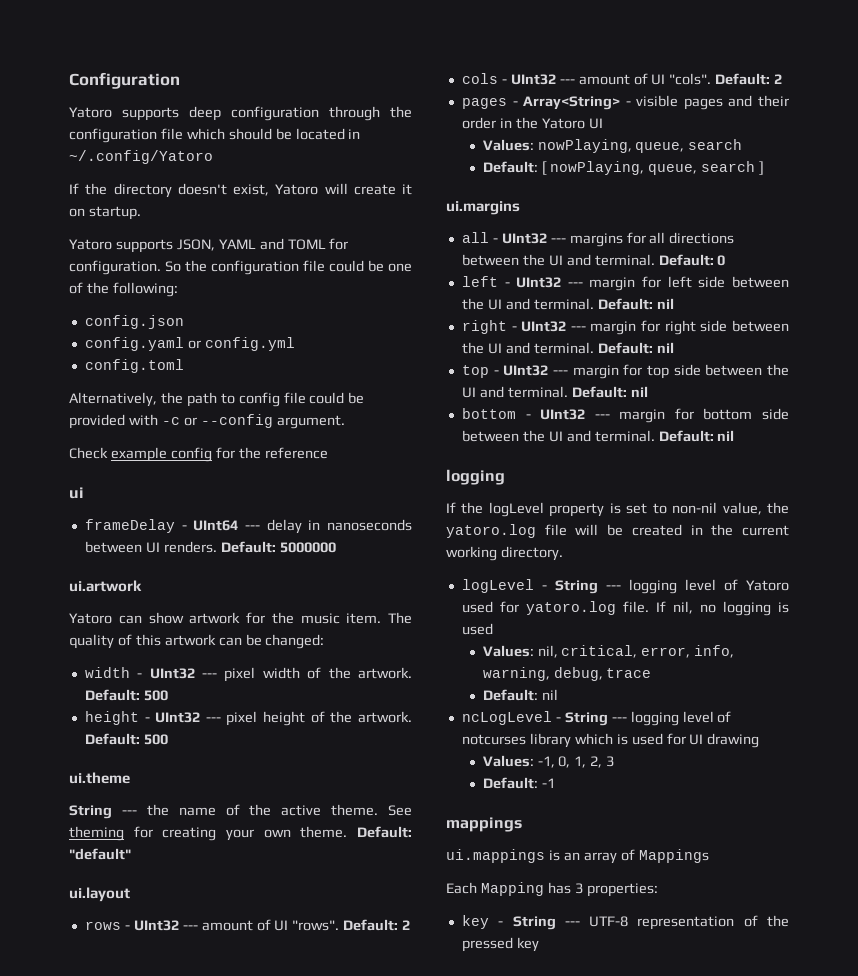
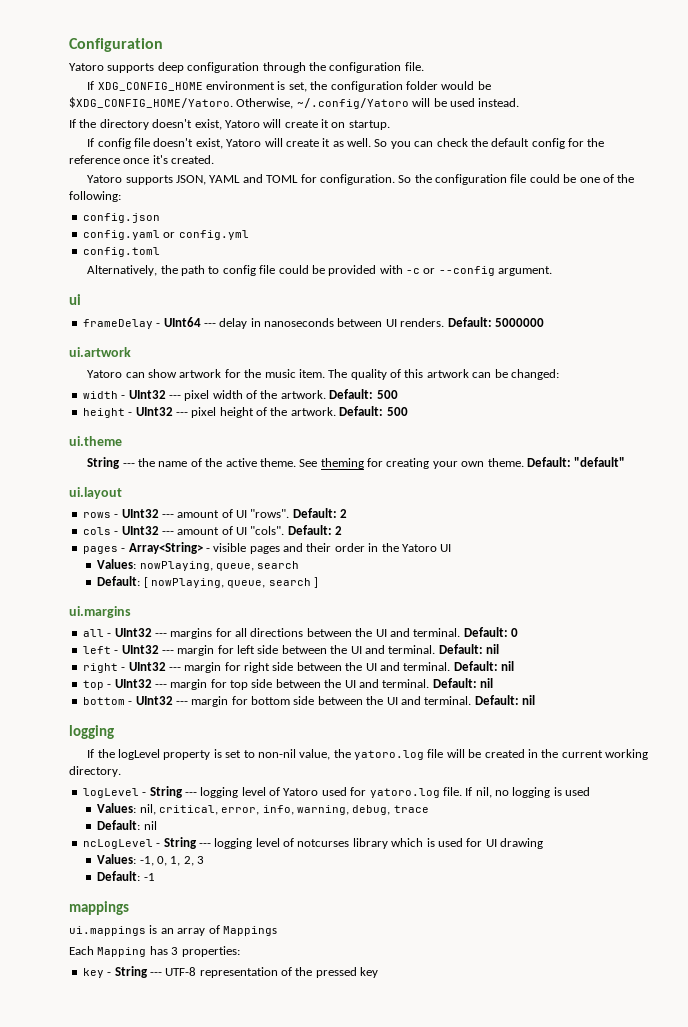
[160,128,361,140] [69,150,213,164] file which should be located in ~/.config/Yatoro -> [404,62,424,71] [87,81,491,92] [69,97,520,109] file. // If XDG_CONFIG_HOME environment is set, the configuration folder would be $XDG_CONFIG_HOME/Yatoro. Otherwise, ~/.config/Yatoro will be used instead.
(141, 213) none -> [87,138,605,149] [69,155,215,164] // If config file doesn't exist, Yatoro will create it as well. So you can check the default config for the reference once it's created.
[69,447,328,462] // Check example config for the reference -> (553, 271) none

